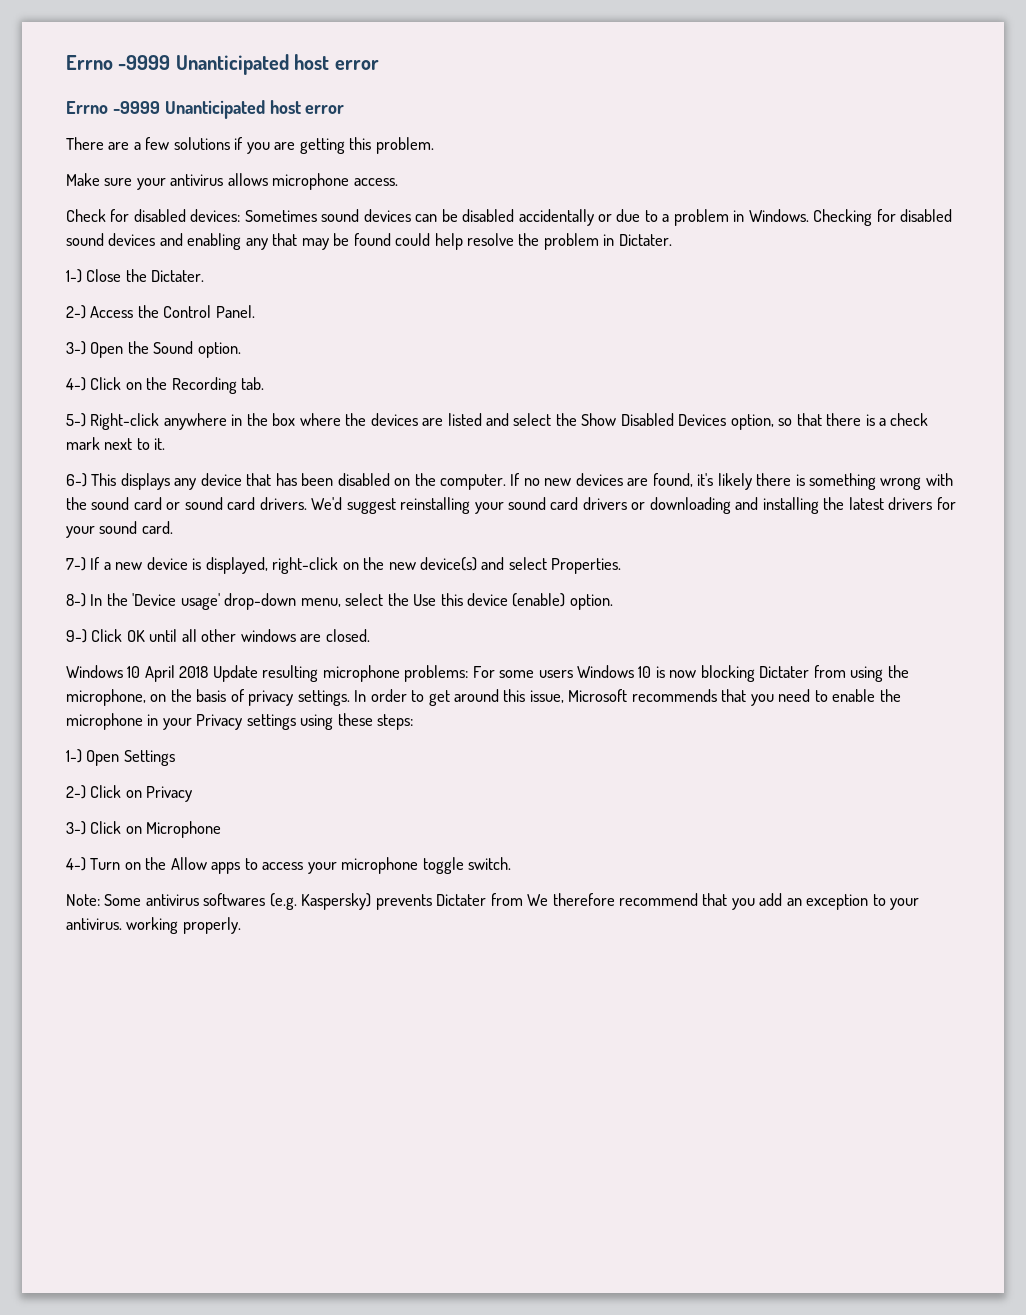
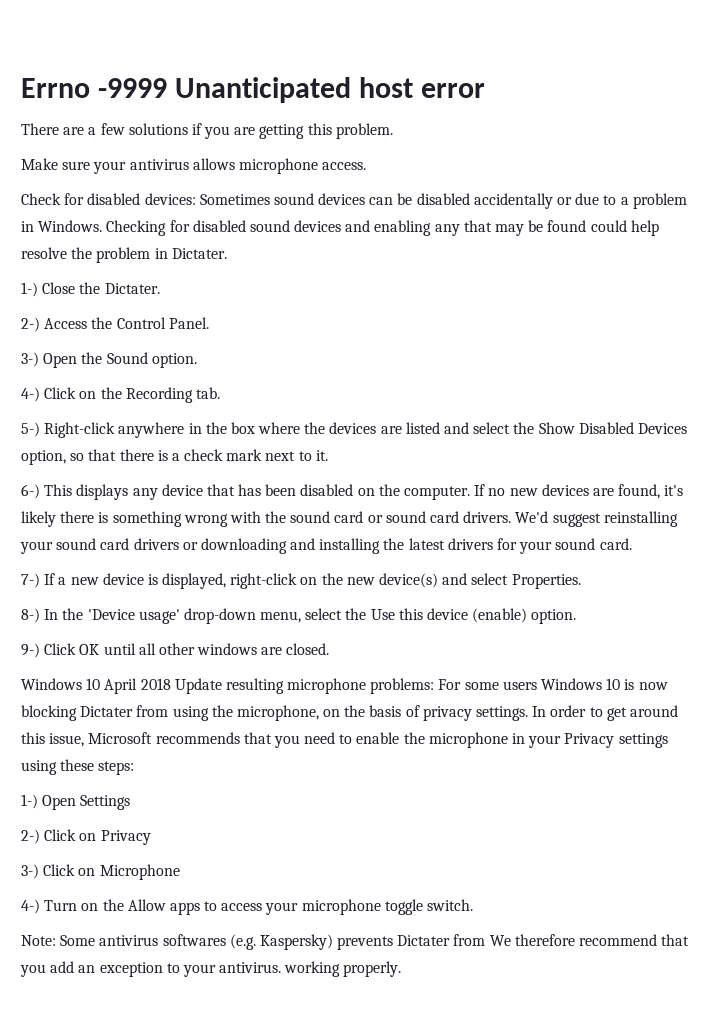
[66,54,379,75] [66,100,345,119] Errno -9999 Unanticipated host error // Errno -9999 Unanticipated host error -> [21,77,485,103] Errno -9999 Unanticipated host error

